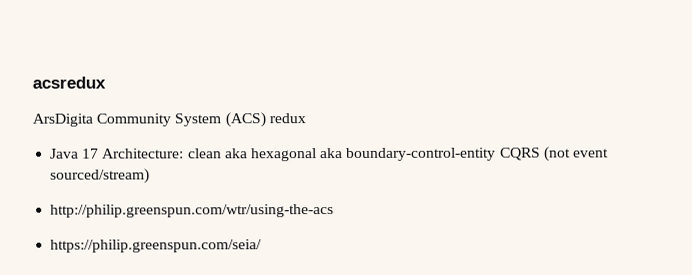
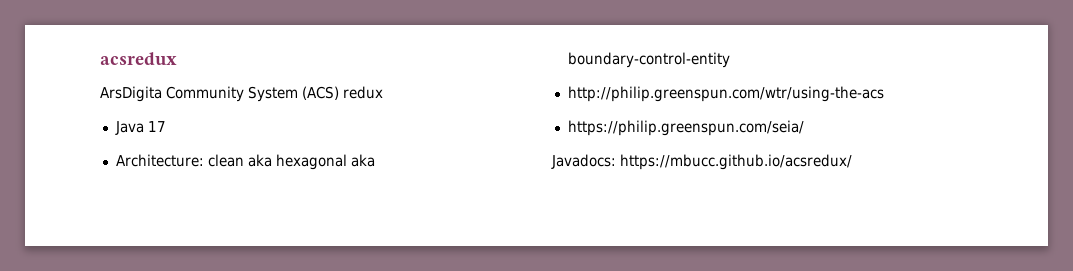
(100, 153) none -> (166, 126) //
[499,146,609,162] [50,168,151,184] CQRS (not event sourced/stream) -> (730, 60) none
(263, 246) none -> [551,154,852,170] // Javadocs: https://mbucc.github.io/acsredux/

